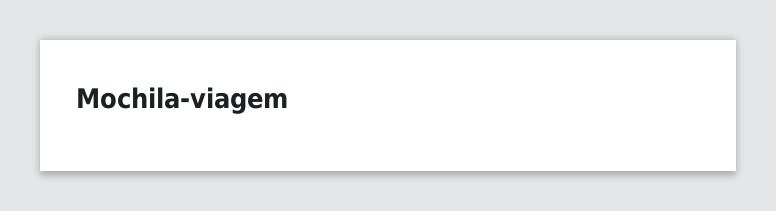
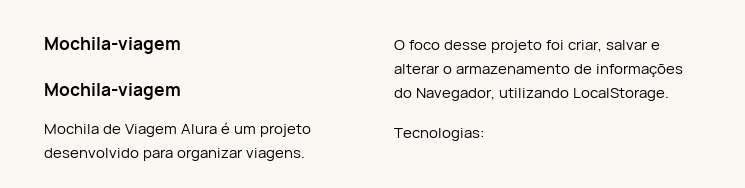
[76,87,288,114] Mochila-viagem -> [44,37,181,54] [44,83,181,100] [44,122,312,137] [44,148,306,161] [394,40,661,53] [394,64,684,77] [394,88,670,101] [394,128,484,141] Mochila-viagem // Mochila-viagem // Mochila de Viagem Alura é um projeto desenvolvido para organizar viagens. // O foco desse projeto foi criar, salvar e alterar o armazenamento de informações do Navegador, utilizando LocalStorage. // Tecnologias:

